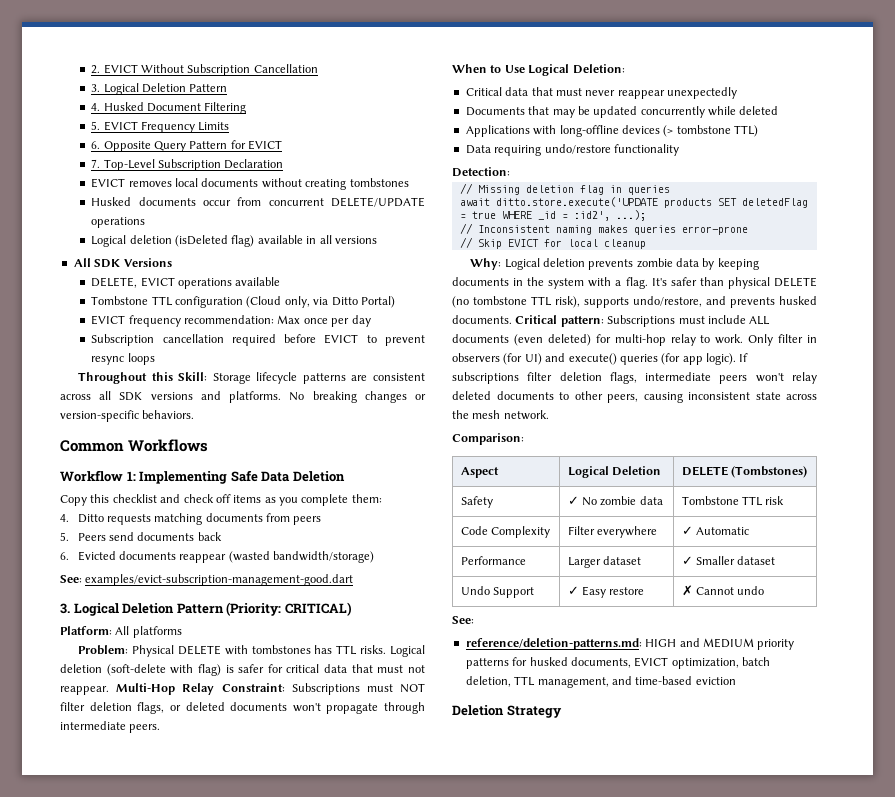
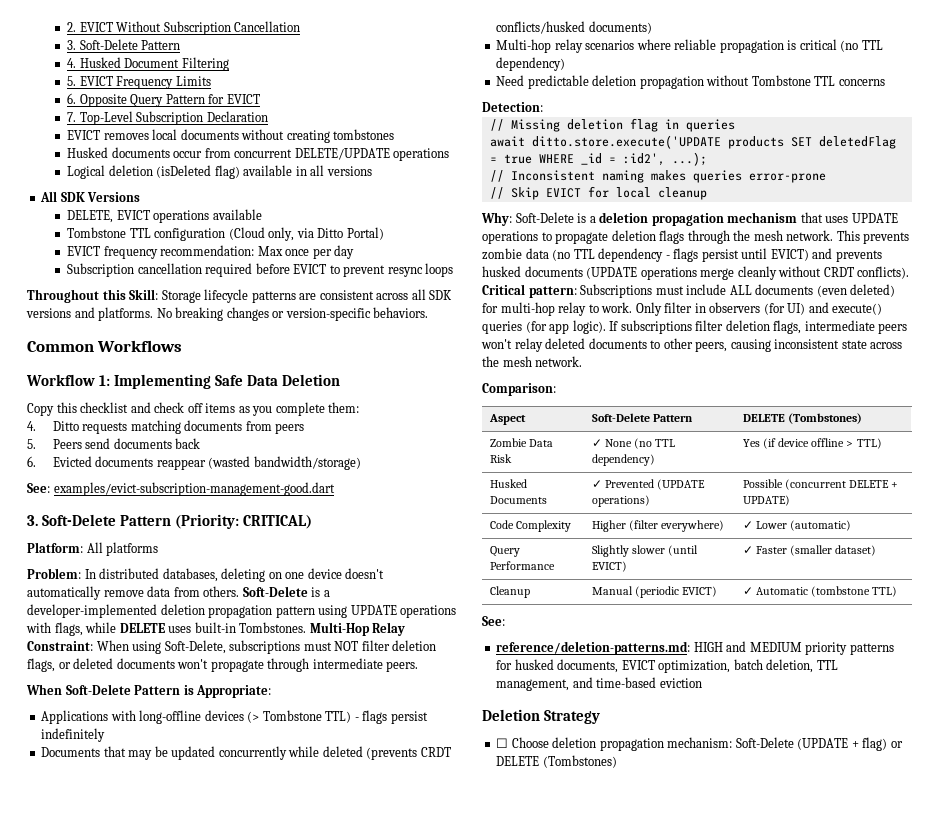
[103,83,187,95] Logical Deletion -> [79,39,138,50] Soft-Delete
[73,603,175,616] Logical Deletion -> [41,514,116,526] Soft-Delete
[132,645,426,657] [60,664,425,676] [60,683,360,695] Physical DELETE with tombstones has TTL risks. Logical deletion (soft-delete with flag) is safer for critical data that must not reappear. Multi-Hop Relay Constraint: Subscriptions -> [84,568,385,582] [27,586,330,600] [27,604,457,618] [26,622,406,636] [27,640,301,654] In distributed databases, deleting on one device doesn't automatically remove data from others. Soft-Delete is a developer-implemented deletion propagation pattern using UPDATE operations with flags, while DELETE uses built-in Tombstones. Multi-Hop Relay Constraint: When using Soft-Delete, subscriptions
[490,64,625,76] [465,87,737,99] to Use Logical Deletion: // Critical data that must never reappear unexpectedly -> [65,684,272,698] [41,710,428,724] [41,728,106,742] Soft-Delete Pattern is Appropriate: // Applications with long-offline devices (> Tombstone TTL) - flags persist indefinitely
[465,125,758,137] [465,144,679,156] // Applications with long-offline devices (> tombstone TTL) // Data requiring undo/restore functionality -> [366,747,451,760] [496,21,652,34] [496,39,883,53] [496,57,566,71] [496,75,885,89] (prevents CRDT conflicts/husked documents) // Multi-hop relay scenarios where reliable propagation is critical (no TTL dependency) // Need predictable deletion propagation without Tombstone TTL concerns
[504,258,759,270] [452,277,817,289] [452,296,817,308] [452,315,512,324] Logical deletion prevents zombie data by keeping documents in the system with a flag. It's safer than physical DELETE (no tombstone TTL risk), supports undo/restore, and prevents husked documents. -> [515,212,898,226] [482,230,910,244] [482,248,882,262] [482,266,910,280] Soft-Delete is a deletion propagation mechanism that uses UPDATE operations to propagate deletion flags through the mesh network. This prevents zombie data (no TTL dependency - flags persist until EVICT) and prevents husked documents (UPDATE operations merge cleanly without CRDT conflicts).
[567,466,662,478] Logical Deletion -> [592,413,694,422] Soft-Delete Pattern
[460,496,493,508] [567,496,663,506] [681,496,785,506] [460,526,551,538] [567,526,658,538] [681,526,750,535] [460,556,526,565] [567,556,642,568] [681,556,776,565] [460,586,535,598] [567,586,645,598] [681,585,765,596] Safety | ✓ No zombie data | Tombstone TTL risk // Code Complexity | Filter everywhere | ✓ Automatic // Performance | Larger dataset | ✓ Smaller dataset // Undo Support | ✓ Easy restore | ✗ Cannot undo -> [490,438,554,447] [490,454,513,463] [592,438,676,449] [592,454,656,466] [743,438,882,449] [490,479,528,488] [490,496,548,504] [592,479,706,490] [592,495,651,507] [743,479,899,490] [743,495,791,506] [490,520,572,532] [592,520,725,532] [743,520,852,531] [490,546,521,557] [490,561,556,570] [592,545,699,557] [592,561,628,572] [743,545,877,556] [490,586,531,598] [592,586,718,598] [743,586,898,597] Zombie Data Risk | ✓ None (no TTL dependency) | Yes (if device offline > TTL) // Husked Documents | ✓ Prevented (UPDATE operations) | Possible (concurrent DELETE + UPDATE) // Code Complexity | Higher (filter everywhere) | ✓ Lower (automatic) // Query Performance | Slightly slower (until EVICT) | ✓ Faster (smaller dataset) // Cleanup | Manual (periodic EVICT) | ✓ Automatic (tombstone TTL)
(562, 711) none -> [496,737,903,751] [496,755,617,768] // ☐ Choose deletion propagation mechanism: Soft-Delete (UPDATE + flag) or DELETE (Tombstones)

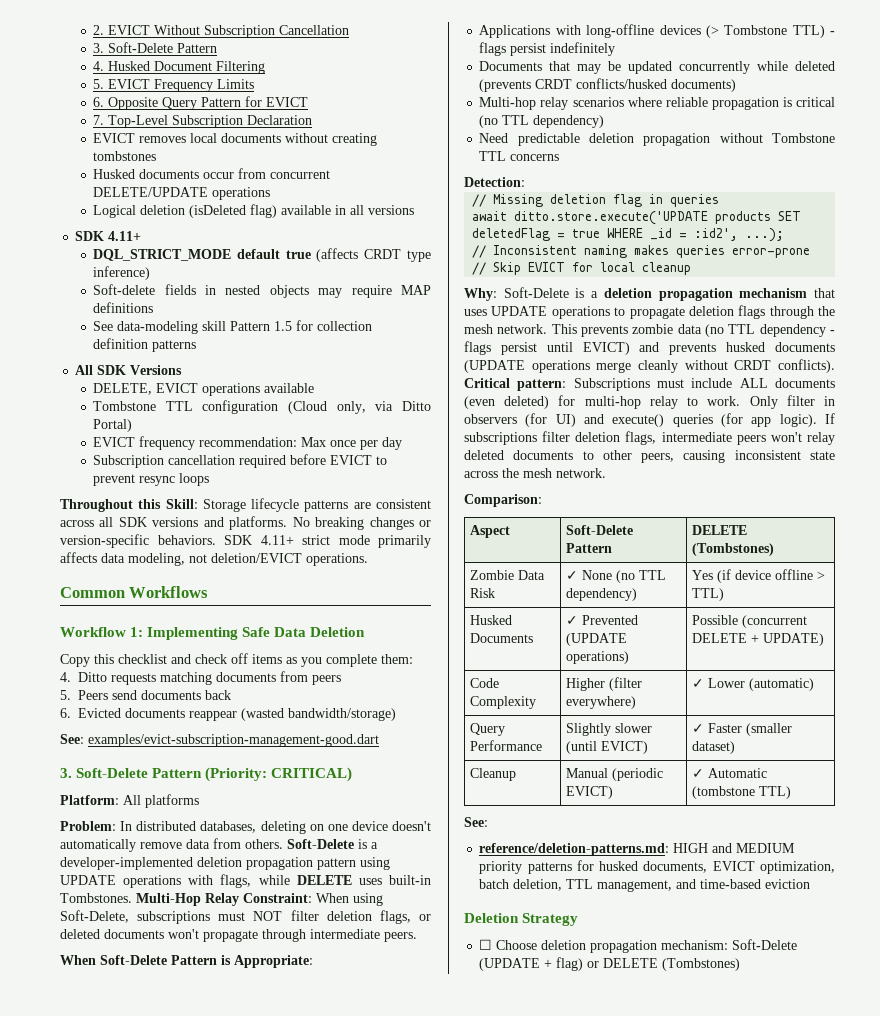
(372, 171) none -> [75,231,142,241] [93,248,432,262] [93,266,151,280] [93,284,432,298] [93,302,154,313] [93,320,373,334] [93,338,197,352] // SDK 4.11+ // DQL_STRICT_MODE default true (affects CRDT type inference) // Soft-delete fields in nested objects may require MAP definitions // See data-modeling skill Pattern 1.5 for collection definition patterns
(429, 312) none -> [224,535,431,548] [60,552,368,566] SDK 4.11+ strict mode primarily affects data modeling, not deletion/EVICT operations.

